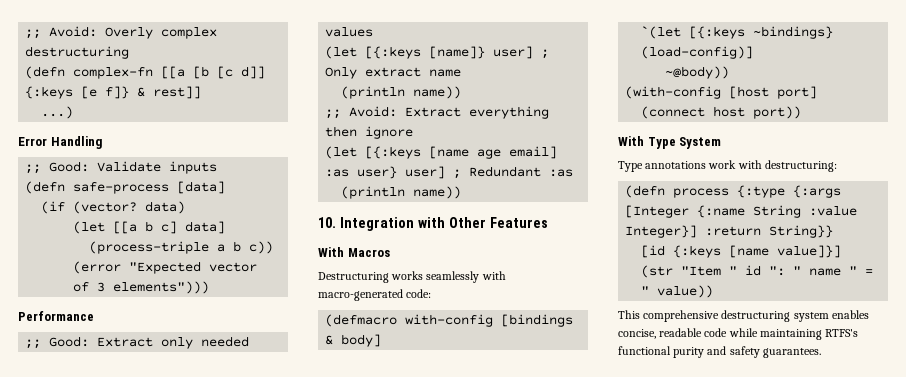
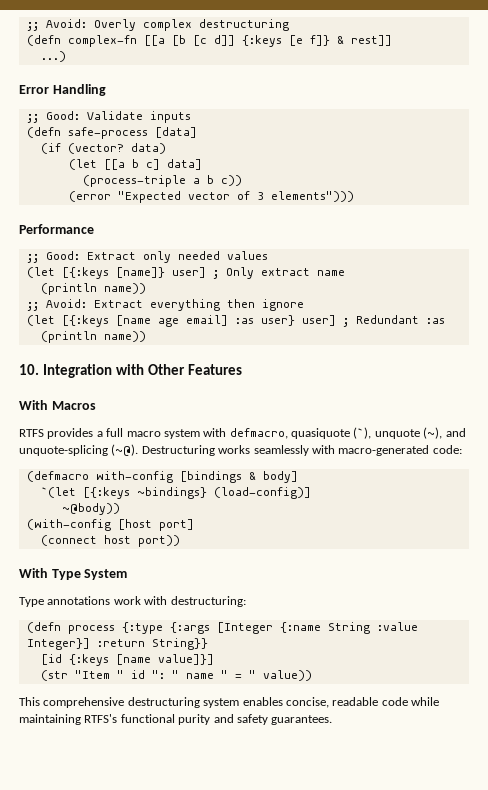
(390, 252) none -> [19,427,466,439] [19,444,139,456] RTFS provides a full macro system with defmacro, quasiquote (`), unquote (~), and unquote-splicing (~@).

